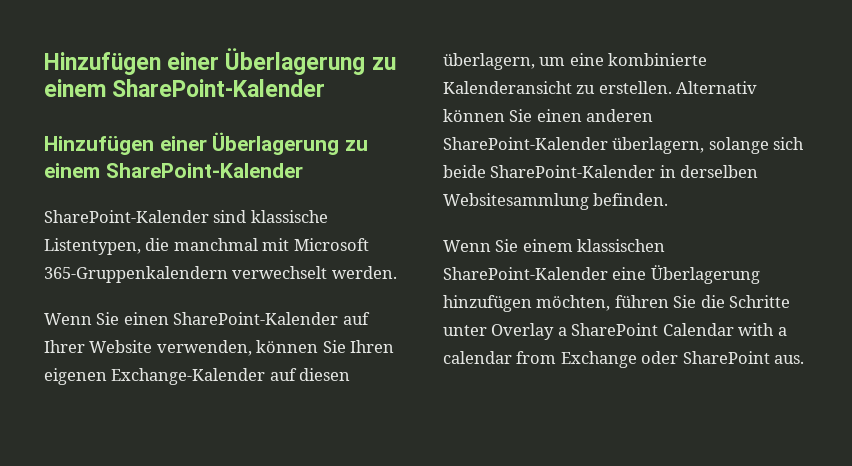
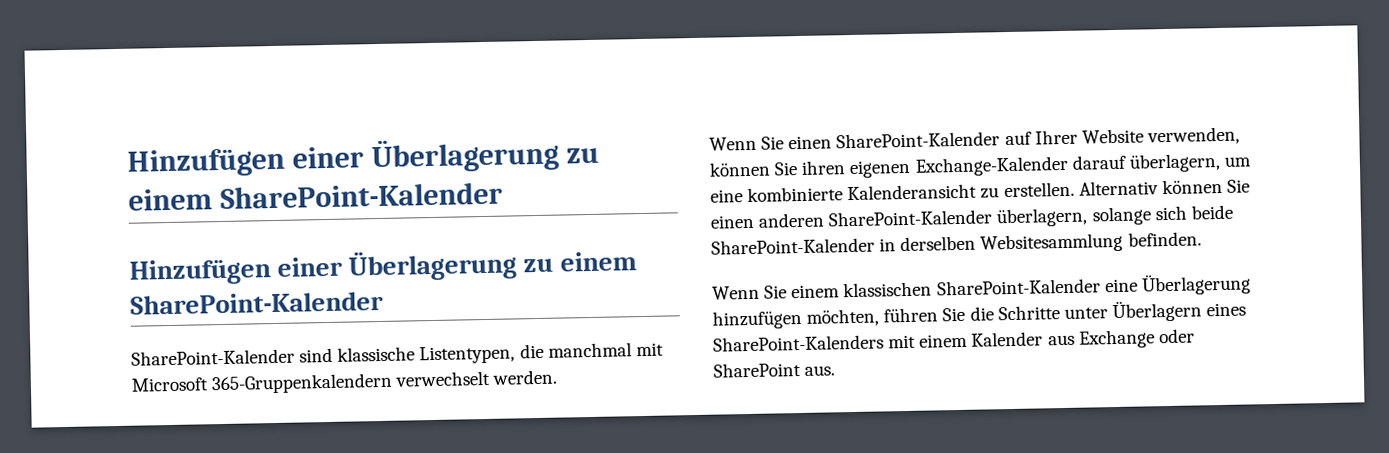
[350,340,395,353] Ihren -> [801,160,847,175] ihren
[269,368,351,381] auf diesen -> [1071,154,1126,170] darauf
[491,323,787,340] [443,351,557,364] Overlay a SharePoint Calendar with a calendar from -> [1111,300,1247,323] [713,331,1075,352] Überlagern eines SharePoint-Kalenders mit einem Kalender aus

